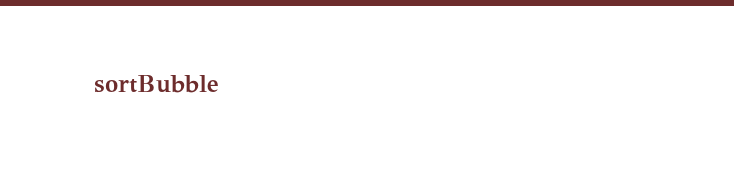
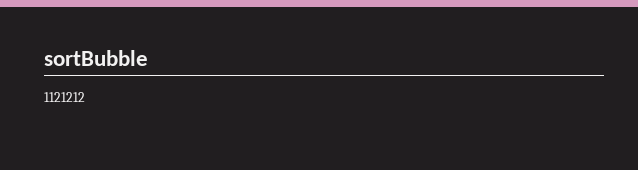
(219, 84) none -> [44,92,85,102] // 1121212

